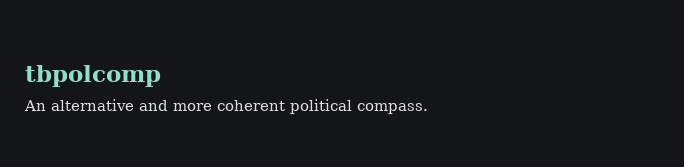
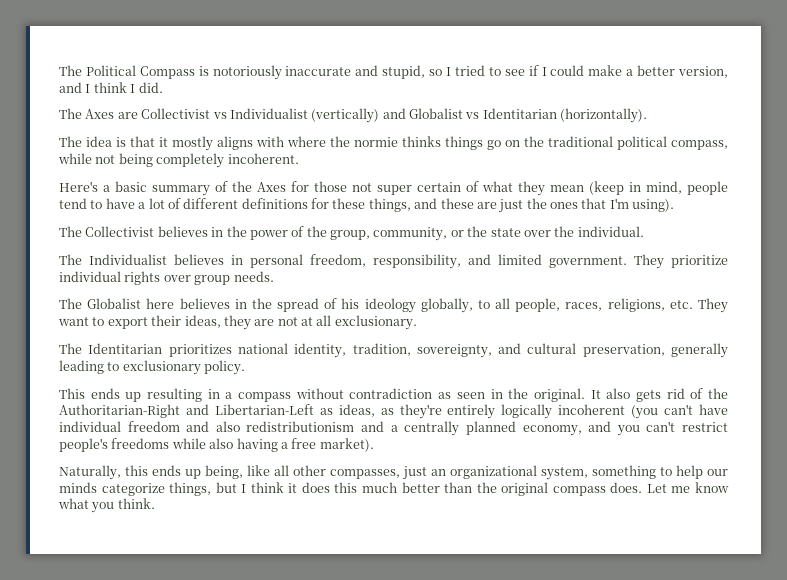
[25,65,161,87] [24,99,428,114] tbpolcomp // An alternative and more coherent political compass. -> [59,65,729,80] [59,82,163,93] [59,108,648,123] [59,136,728,151] [58,153,299,168] [59,181,728,196] [59,198,675,213] [59,226,644,241] [59,254,728,269] [59,271,274,285] [59,298,728,313] [58,315,417,330] [59,343,728,358] [59,360,246,375] [59,388,729,402] [59,404,728,419] [59,421,729,436] [59,438,374,452] [59,465,728,480] [59,482,729,496] [58,498,155,513] The Political Compass is notoriously inaccurate and stupid, so I tried to see if I could make a better version, and I think I did. // The Axes are Collectivist vs Individualist (vertically) and Globalist vs Identitarian (horizontally). // The idea is that it mostly aligns with where the normie thinks things go on the traditional political compass, while not being completely incoherent. // Here's a basic summary of the Axes for those not super certain of what they mean (keep in mind, people tend to have a lot of different definitions for these things, and these are just the ones that I'm using). // The Collectivist believes in the power of the group, community, or the state over the individual. // The Individualist believes in personal freedom, responsibility, and limited government. They prioritize individual rights over group needs. // The Globalist here believes in the spread of his ideology globally, to all people, races, religions, etc. They want to export their ideas, they are not at all exclusionary. // The Identitarian prioritizes national identity, tradition, sovereignty, and cultural preservation, generally leading to exclusionary policy. // This ends up resulting in a compass without contradiction as seen in the original. It also gets rid of the Authoritarian-Right and Libertarian-Left as ideas, as they're entirely logically incoherent (you can't have individual freedom and also redistributionism and a centrally planned economy, and you can't restrict people's freedoms while also having a free market). // Naturally, this ends up being, like all other compasses, just an organizational system, something to help our minds categorize things, but I think it does this much better than the original compass does. Let me know what you think.

